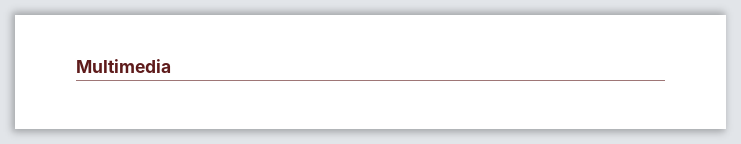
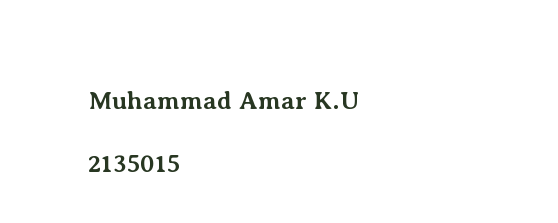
[76,59,171,73] Multimedia -> [88,91,359,109] [88,155,180,172] Muhammad Amar K.U // 2135015

